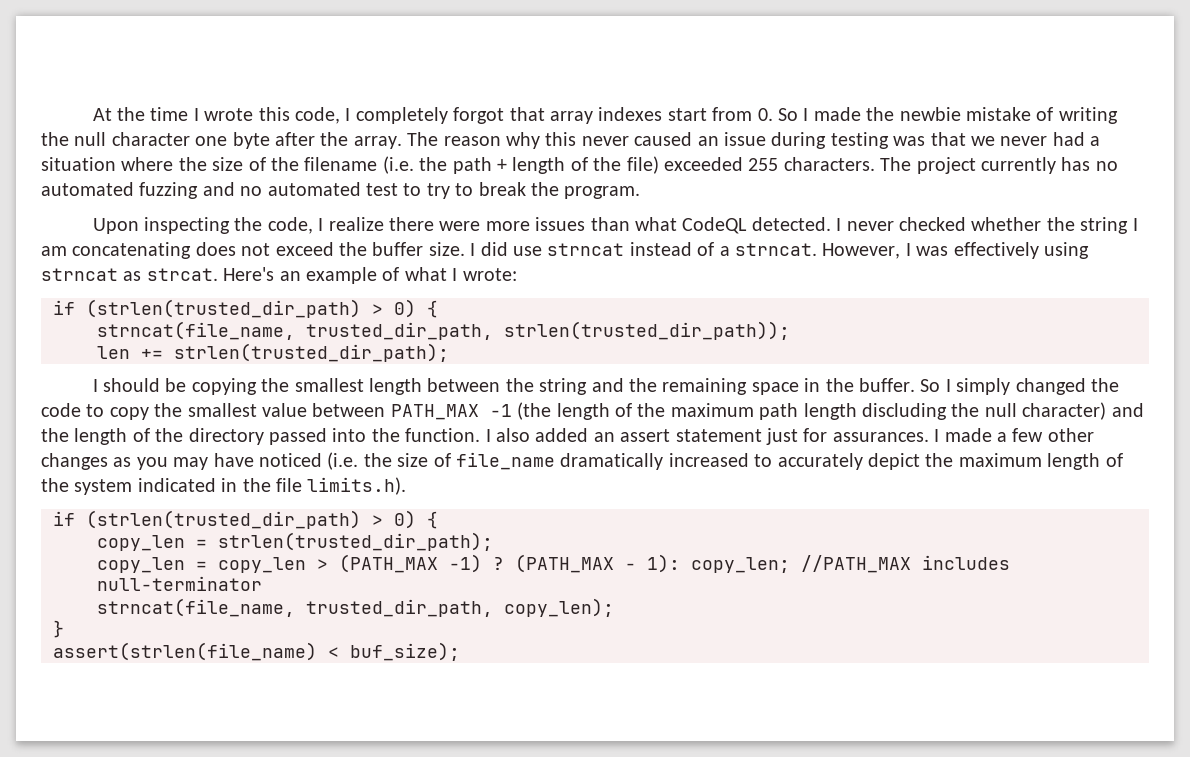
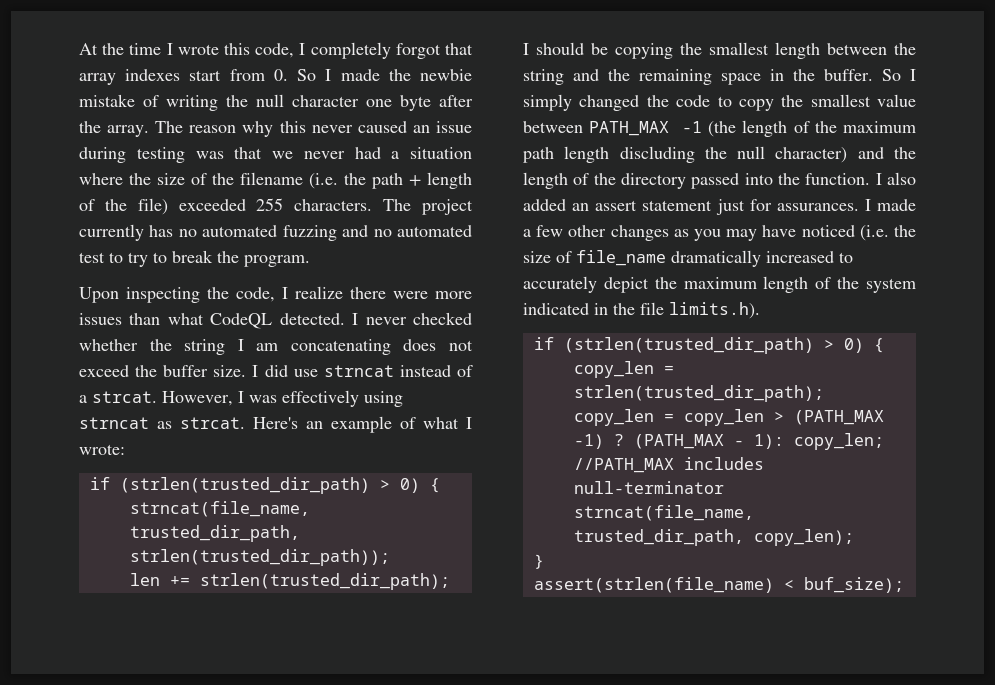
[734,243,817,256] strncat. -> [92,391,157,403] strcat.

